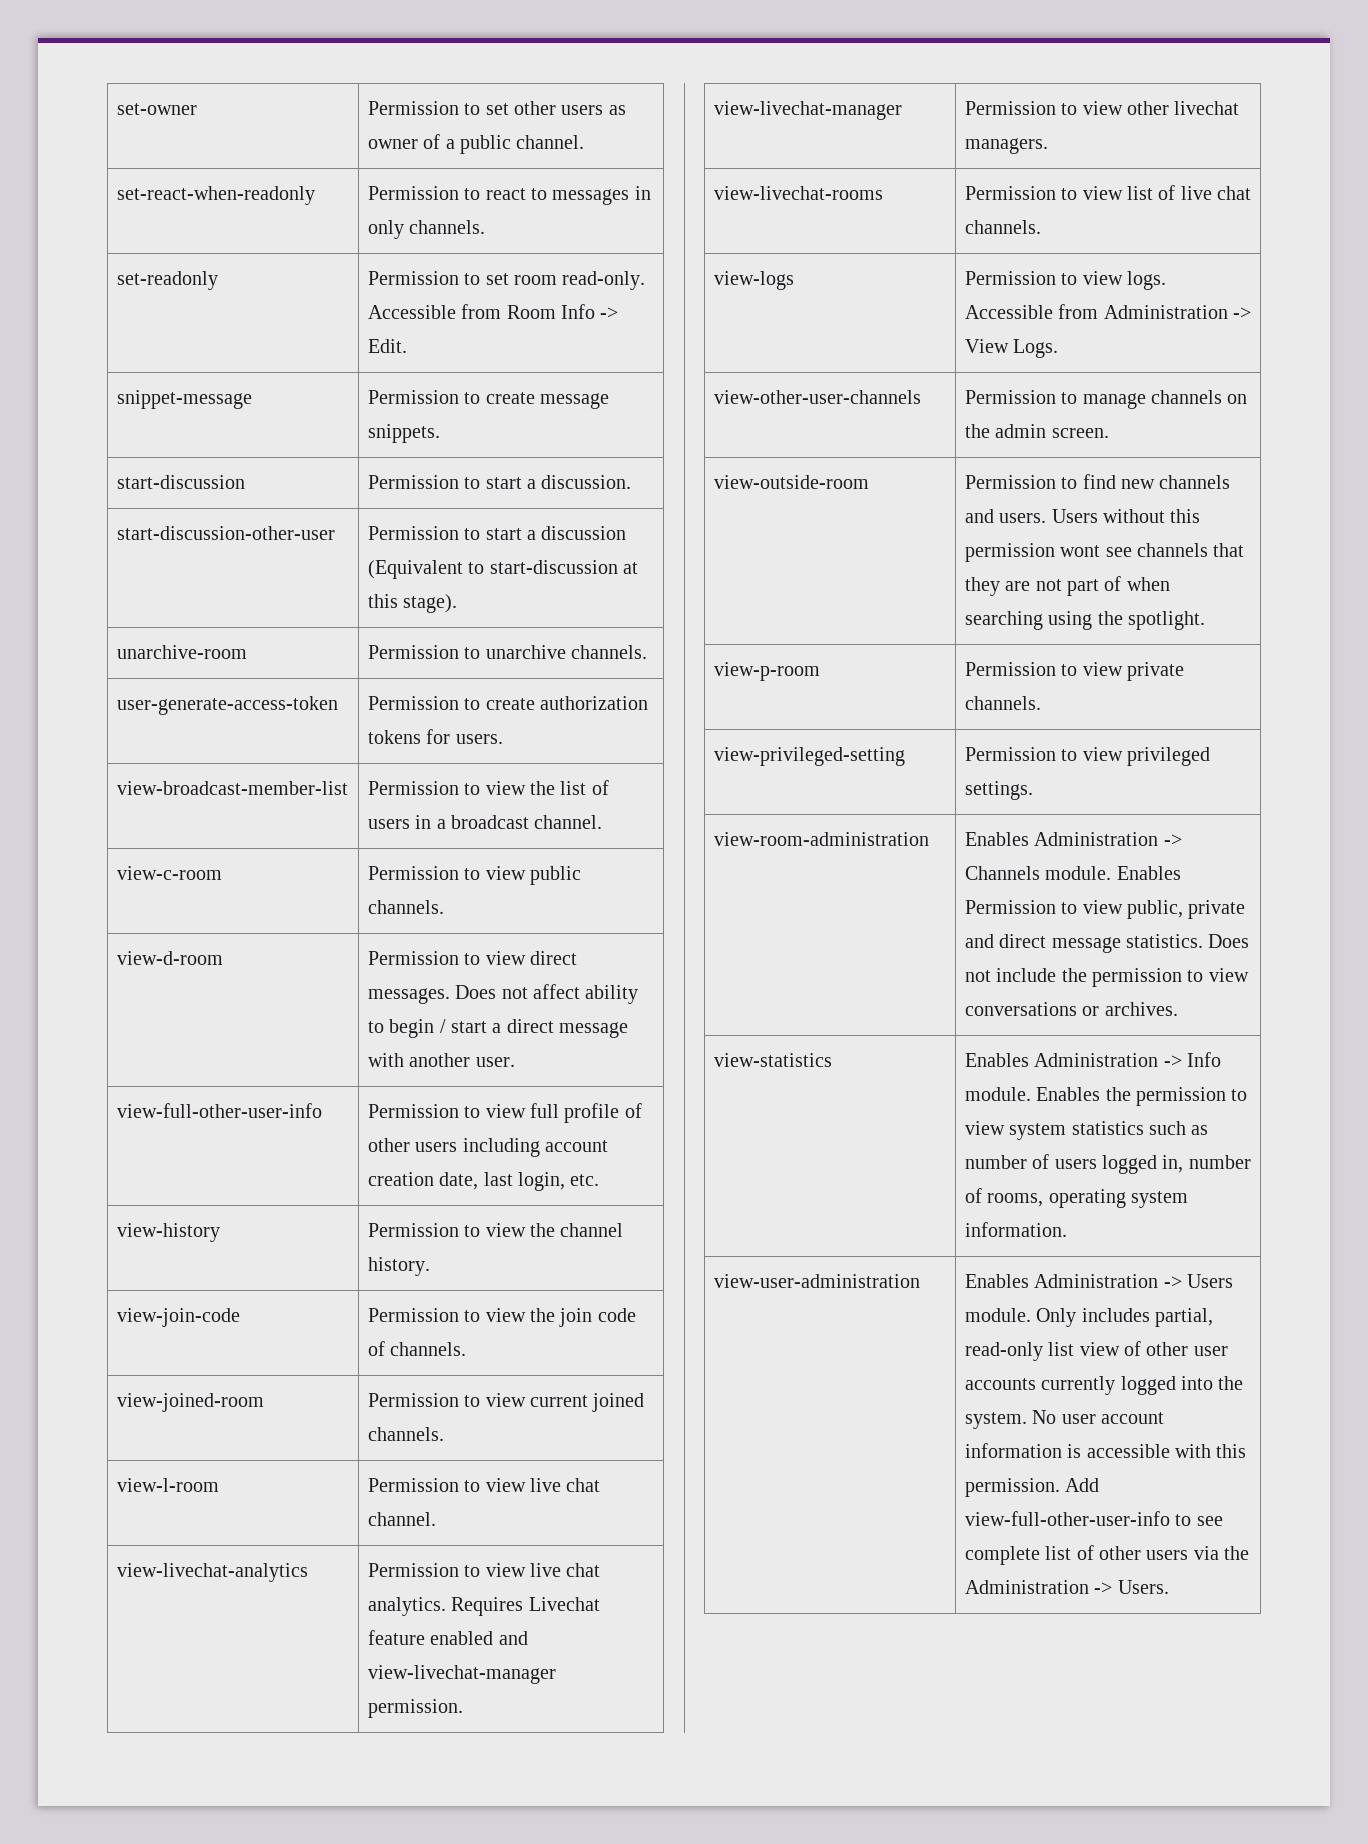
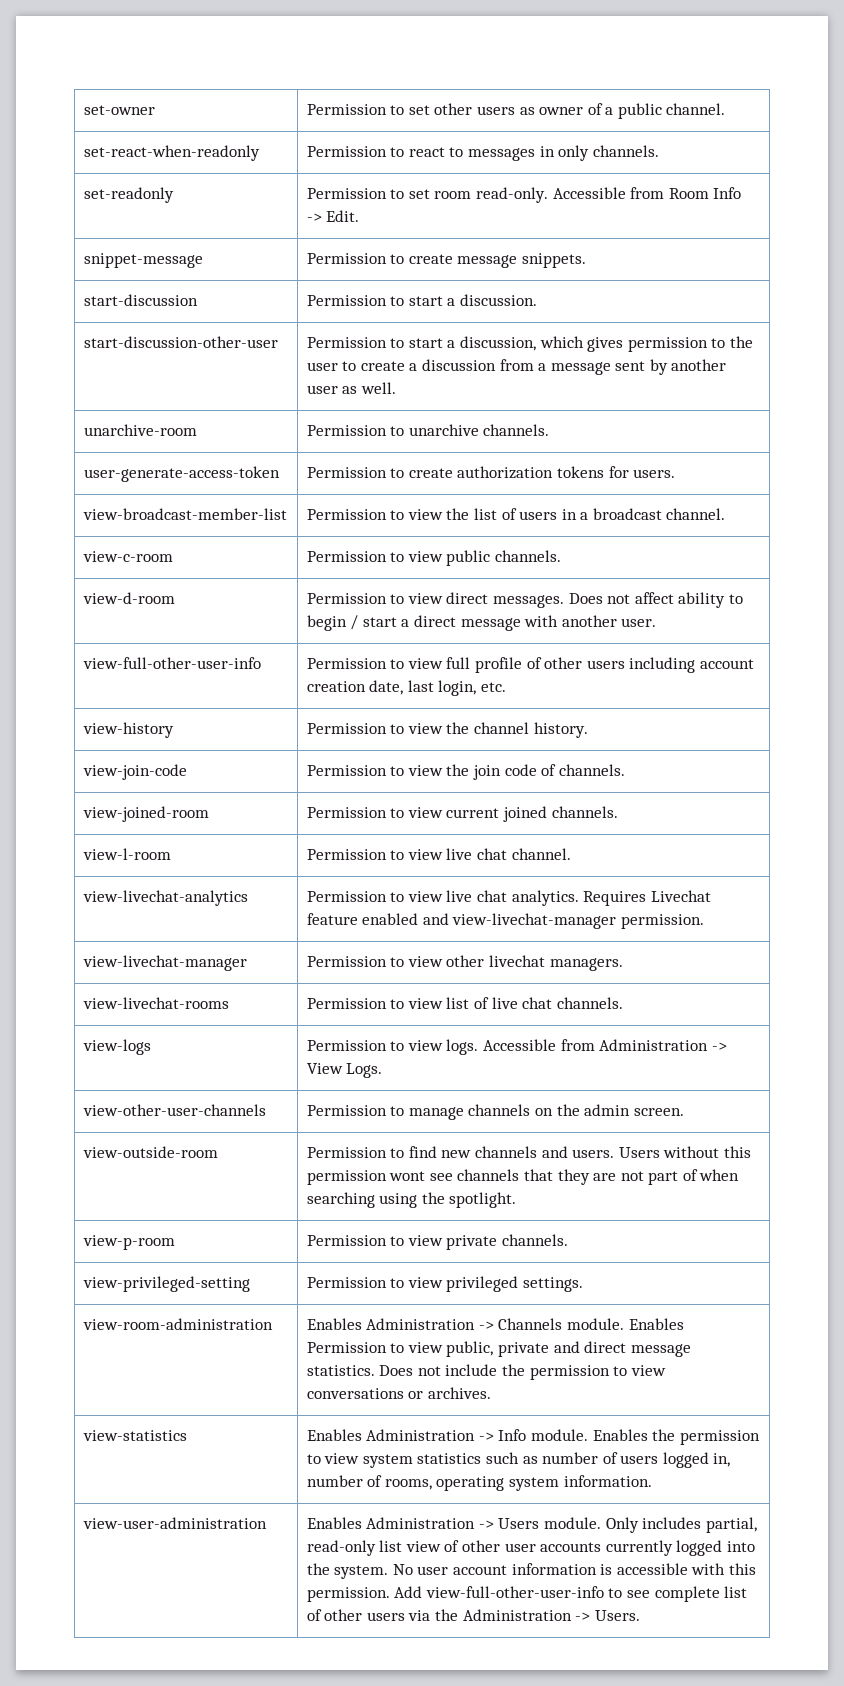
[541,526,627,540] [367,560,638,579] [367,594,458,613] discussion (Equivalent to start-discussion at this stage). -> [459,336,753,352] [306,359,727,375] [306,382,396,394] discussion, which gives permission to the user to create a discussion from a message sent by another user as well.

